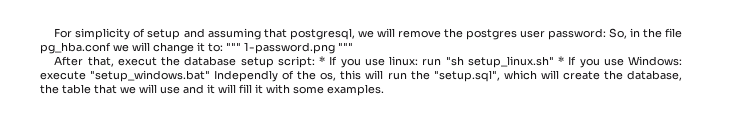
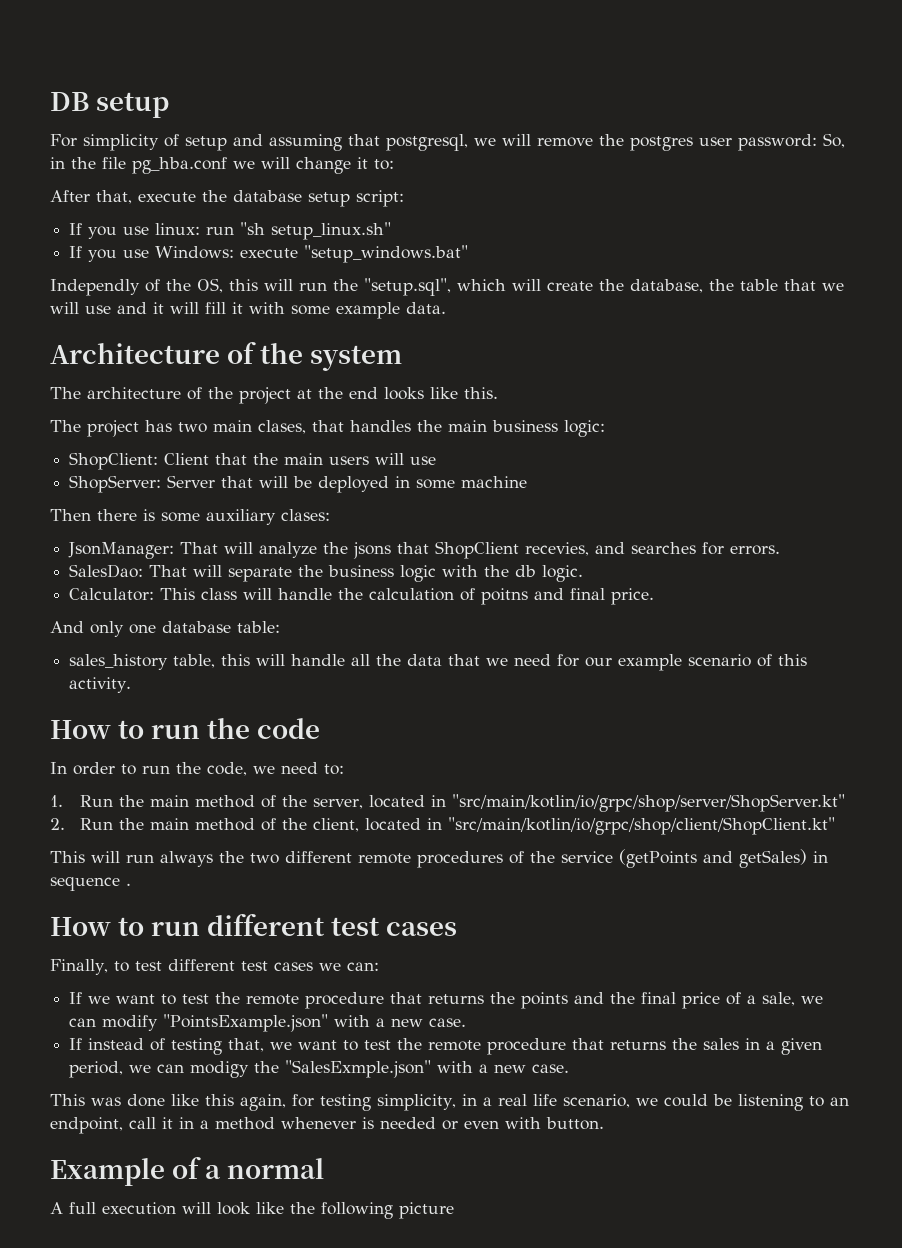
(54, 33) none -> [50,92,170,118] DB setup //
[226,42,353,54] """ 1-password.png """ -> (394, 164) none
[117,57,157,66] execut -> [138,192,196,202] execute
[319,56,326,65] * -> (404, 198) //
[558,56,565,65] * -> (392, 231) //
(211, 76) none -> (469, 254) //
[320,72,337,81] os, -> [197,278,223,293] OS,
[327,84,384,96] examples. -> [336,302,446,319] [50,342,403,371] [50,387,498,404] [50,420,605,437] [69,452,437,470] [69,475,528,493] [50,509,330,525] [68,541,781,559] [69,564,584,582] [69,588,655,605] [50,621,280,637] [69,654,808,671] [69,677,132,693] [50,718,321,739] [50,762,344,776] [50,794,846,812] [50,817,835,835] [50,849,828,868] [50,876,131,891] [50,914,458,936] [50,959,379,975] [69,992,824,1009] [69,1014,467,1032] [69,1038,823,1055] [69,1060,570,1078] [50,1094,849,1111] [50,1117,604,1134] [50,1157,325,1186] [50,1202,454,1219] example data. // Architecture of the system // The architecture of the project at the end looks like this. // The project has two main clases, that handles the main business logic: // ShopClient: Client that the main users will use // ShopServer: Server that will be deployed in some machine // Then there is some auxiliary clases: // JsonManager: That will analyze the jsons that ShopClient recevies, and searches for errors. // SalesDao: That will separate the business logic with the db logic. // Calculator: This class will handle the calculation of poitns and final price. // And only one database table: // sales_history table, this will handle all the data that we need for our example scenario of this activity. // How to run the code // In order to run the code, we need to: // 1. Run the main method of the server, located in "src/main/kotlin/io/grpc/shop/server/ShopServer.kt" // 2. Run the main method of the client, located in "src/main/kotlin/io/grpc/shop/client/ShopClient.kt" // This will run always the two different remote procedures of the service (getPoints and getSales) in sequence . // How to run different test cases // Finally, to test different test cases we can: // If we want to test the remote procedure that returns the points and the final price of a sale, we can modify "PointsExample.json" with a new case. // If instead of testing that, we want to test the remote procedure that returns the sales in a given period, we can modigy the "SalesExmple.json" with a new case. // This was done like this again, for testing simplicity, in a real life scenario, we could be listening to an endpoint, call it in a method whenever is needed or even with button. // Example of a normal // A full execution will look like the following picture

